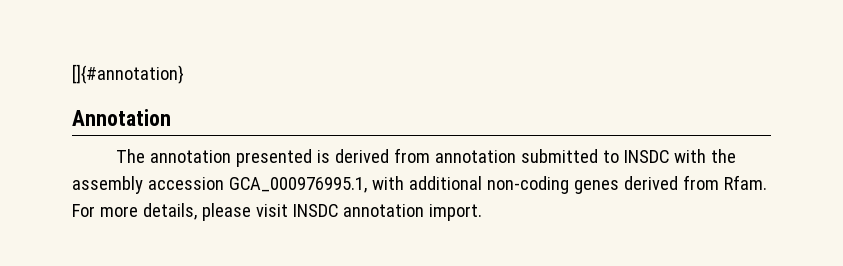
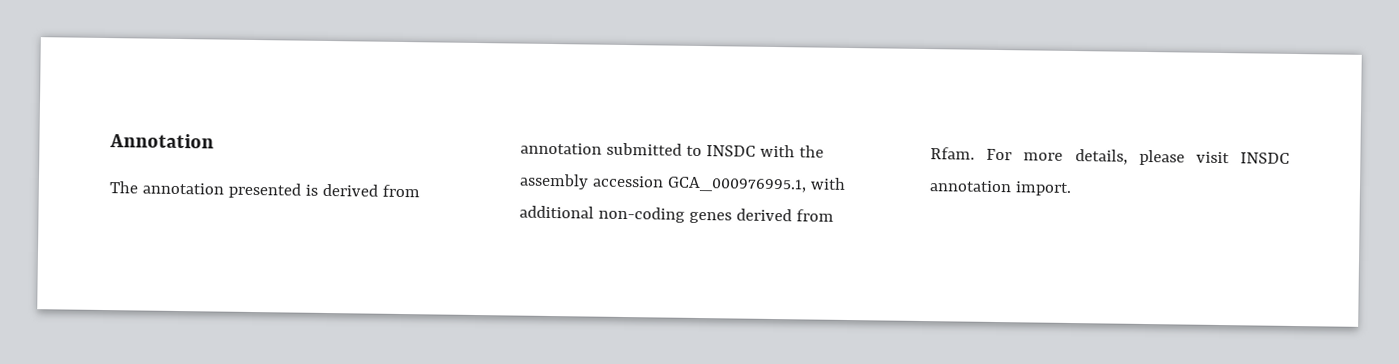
[72,64,184,84] []{#annotation} // -> (109, 141) none

